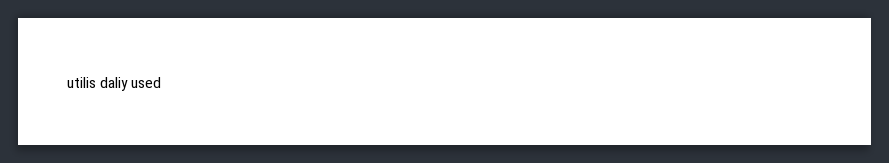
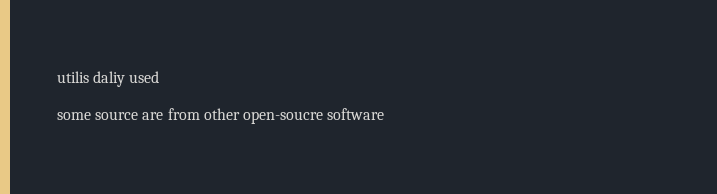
(162, 82) none -> [57,108,385,124] // some source are from other open-soucre software

